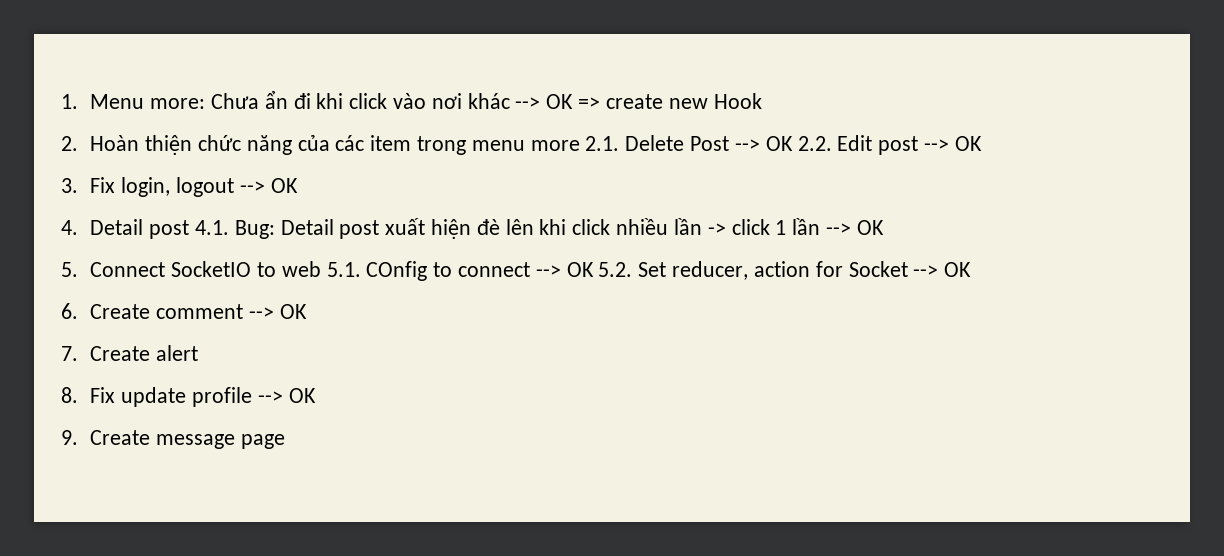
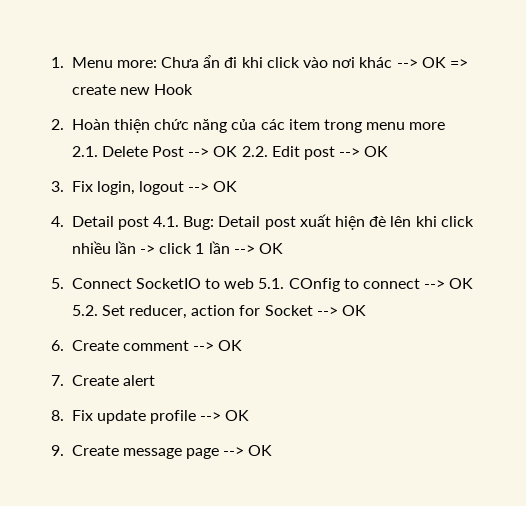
(286, 441) none -> [223,445,273,456] --> OK

